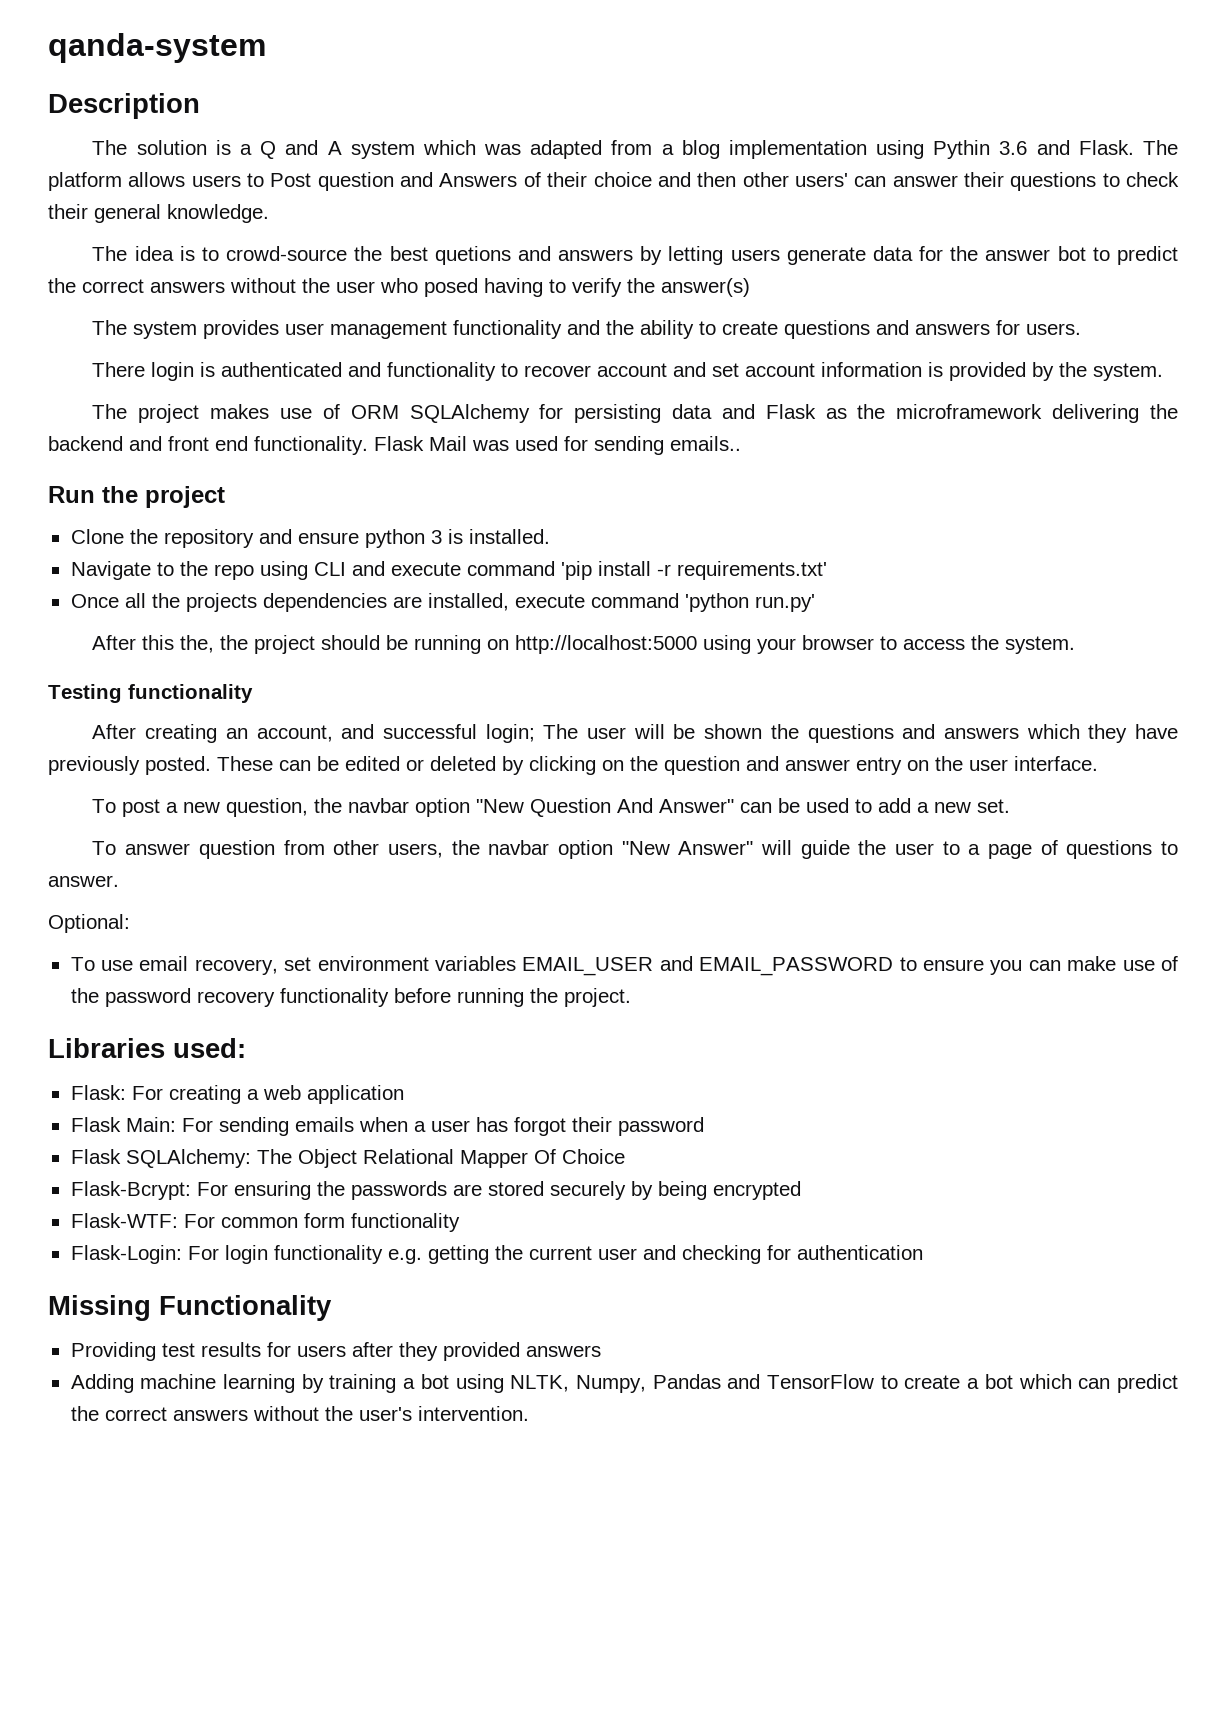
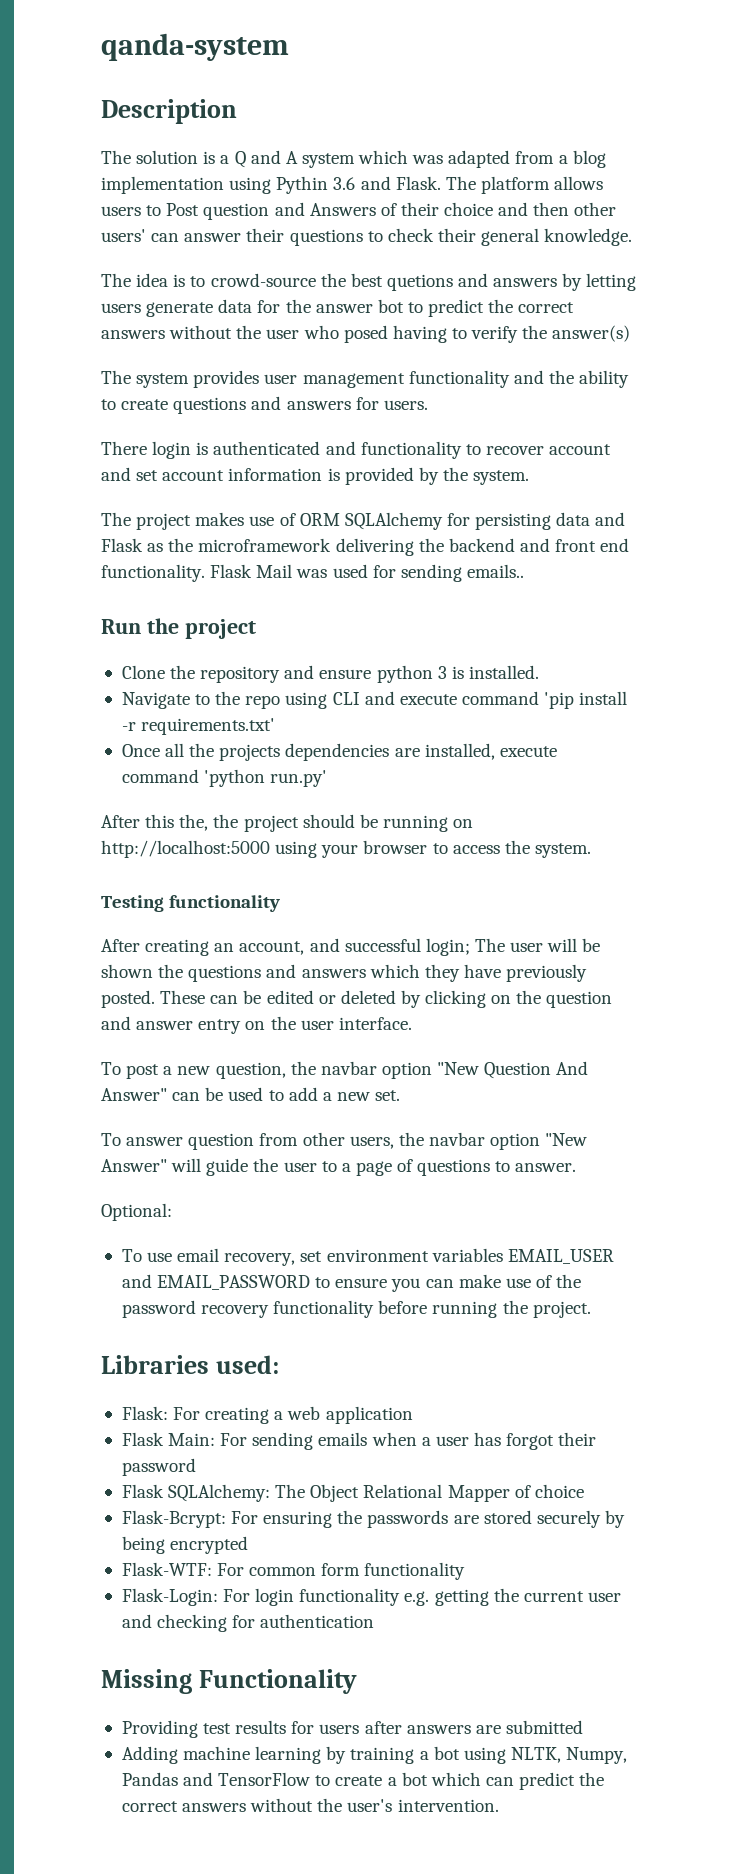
[533,1149,625,1164] Of Choice -> [514,1484,584,1498] of choice
[398,1342,601,1361] they provided answers -> [406,1720,583,1734] answers are submitted

